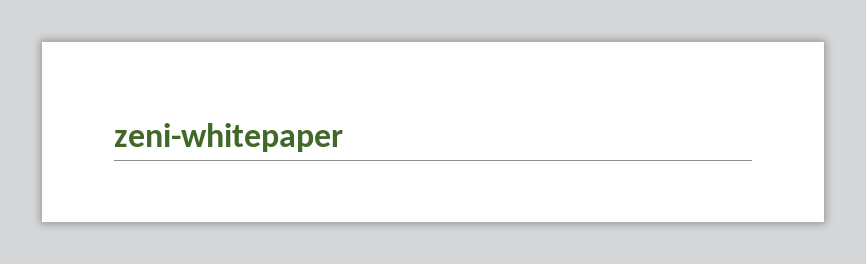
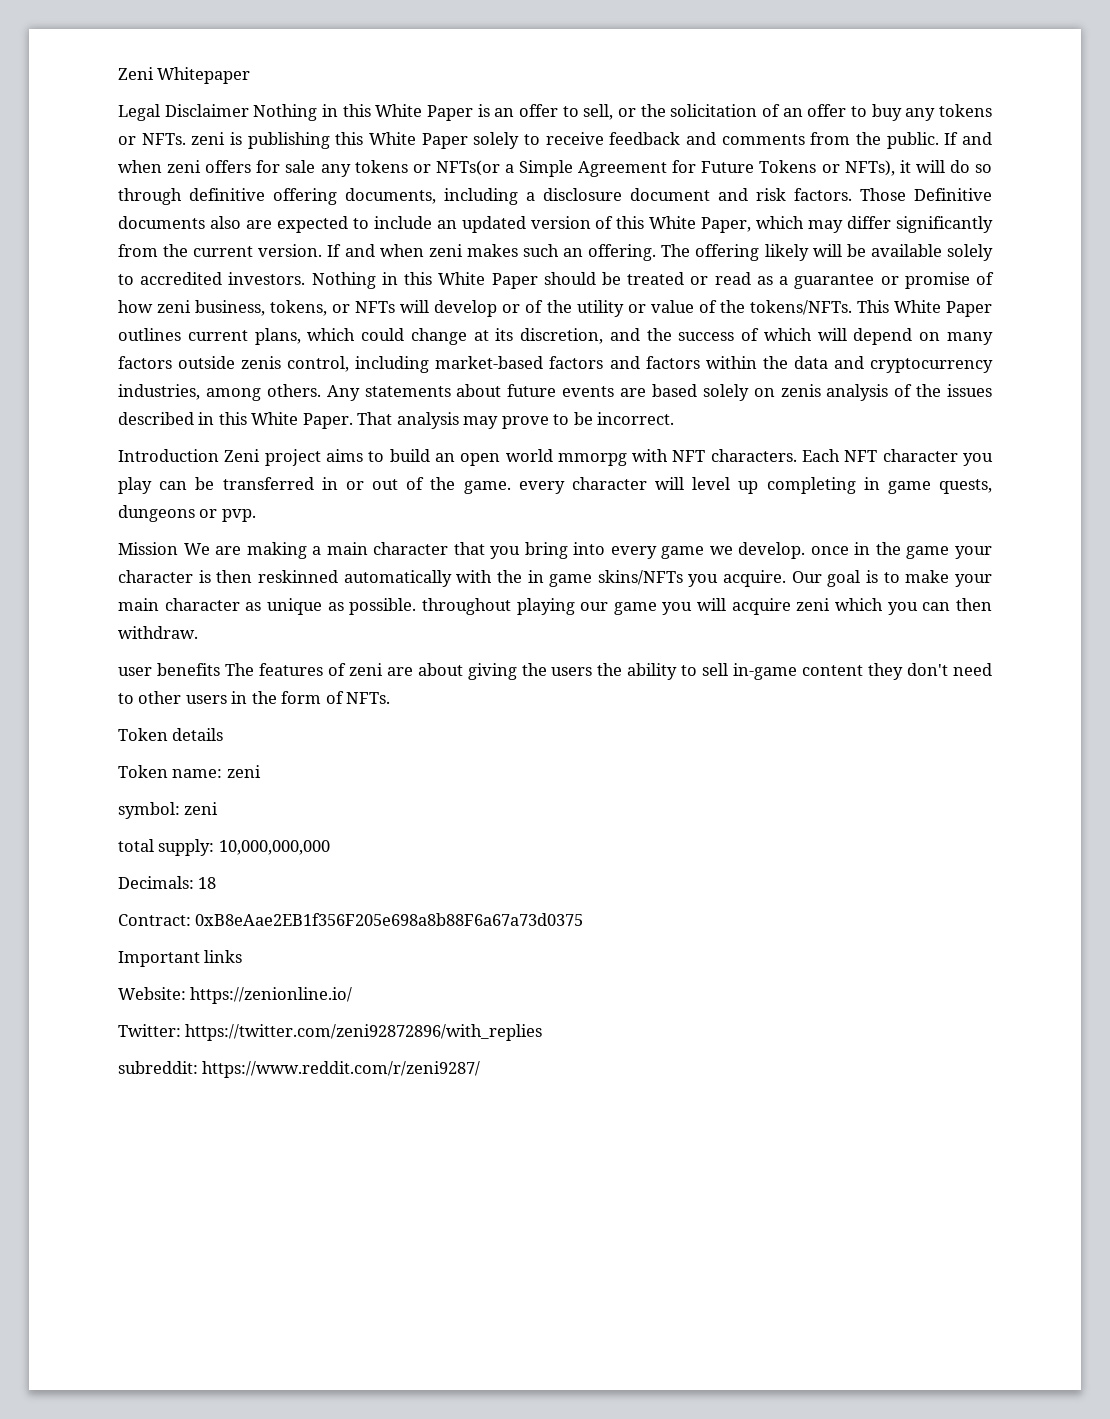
[114,123,343,152] zeni-whitepaper -> [118,67,251,84] [118,104,992,121] [118,132,992,149] [118,160,993,177] [118,188,992,205] [118,216,993,233] [118,244,993,261] [118,272,994,289] [118,300,993,317] [118,328,993,345] [118,356,994,373] [118,384,992,401] [118,412,675,429] [118,449,993,466] [118,477,992,494] [118,505,256,522] [118,542,992,559] [118,570,992,587] [118,598,992,615] [118,626,198,639] [118,663,992,680] [118,691,391,704] [118,728,224,741] [118,765,261,778] [118,802,219,819] [118,839,330,856] [118,876,217,889] [118,913,584,926] [118,950,243,967] [118,987,353,1004] [118,1024,543,1041] [118,1061,481,1078] Zeni Whitepaper // Legal Disclaimer Nothing in this White Paper is an offer to sell, or the solicitation of an offer to buy any tokens or NFTs. zeni is publishing this White Paper solely to receive feedback and comments from the public. If and when zeni offers for sale any tokens or NFTs(or a Simple Agreement for Future Tokens or NFTs), it will do so through definitive offering documents, including a disclosure document and risk factors. Those Definitive documents also are expected to include an updated version of this White Paper, which may differ significantly from the current version. If and when zeni makes such an offering. The offering likely will be available solely to accredited investors. Nothing in this White Paper should be treated or read as a guarantee or promise of how zeni business, tokens, or NFTs will develop or of the utility or value of the tokens/NFTs. This White Paper outlines current plans, which could change at its discretion, and the success of which will depend on many factors outside zenis control, including market-based factors and factors within the data and cryptocurrency industries, among others. Any statements about future events are based solely on zenis analysis of the issues described in this White Paper. That analysis may prove to be incorrect. // Introduction Zeni project aims to build an open world mmorpg with NFT characters. Each NFT character you play can be transferred in or out of the game. every character will level up completing in game quests, dungeons or pvp. // Mission We are making a main character that you bring into every game we develop. once in the game your character is then reskinned automatically with the in game skins/NFTs you acquire. Our goal is to make your main character as unique as possible. throughout playing our game you will acquire zeni which you can then withdraw. // user benefits The features of zeni are about giving the users the ability to sell in-game content they don't need to other users in the form of NFTs. // Token details // Token name: zeni // symbol: zeni // total supply: 10,000,000,000 // Decimals: 18 // Contract: 0xB8eAae2EB1f356F205e698a8b88F6a67a73d0375 // Important links // Website: https://zenionline.io/ // Twitter: https://twitter.com/zeni92872896/with_replies // subreddit: https://www.reddit.com/r/zeni9287/

